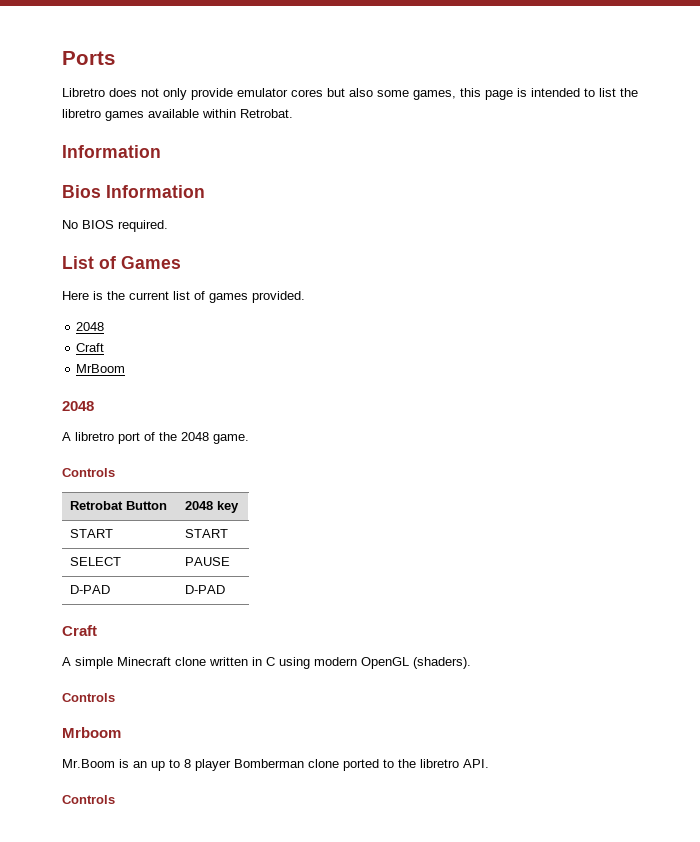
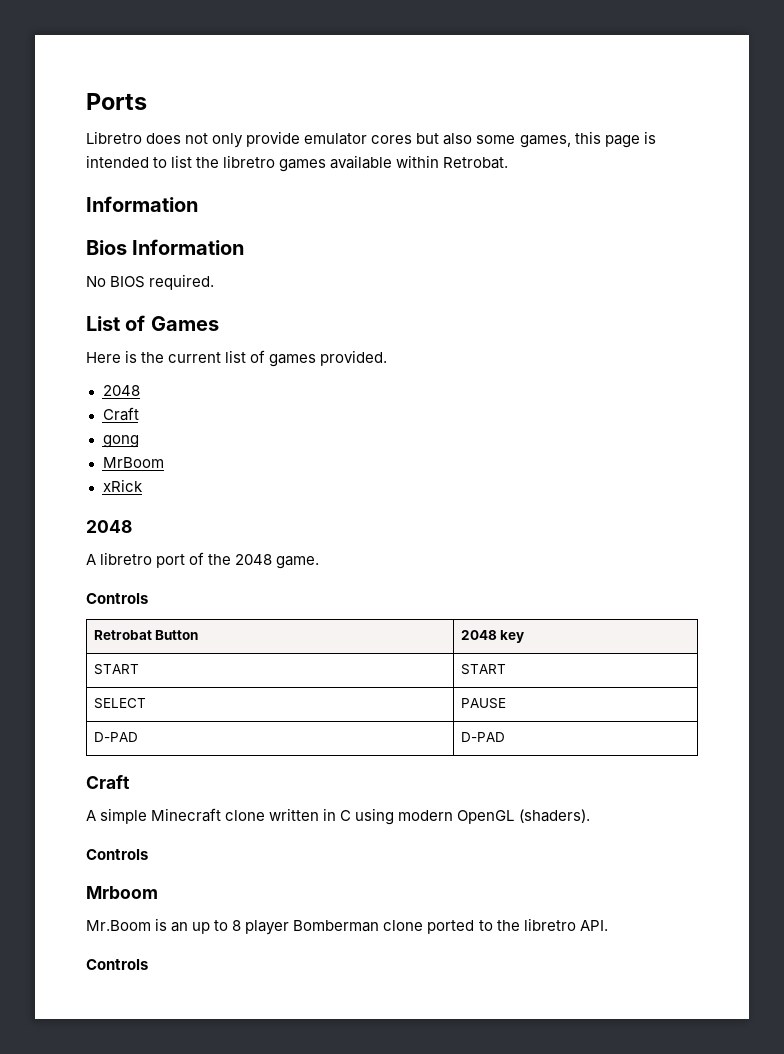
(105, 347) none -> [102,435,139,448] // gong
(126, 368) none -> [102,479,143,492] // xRick

